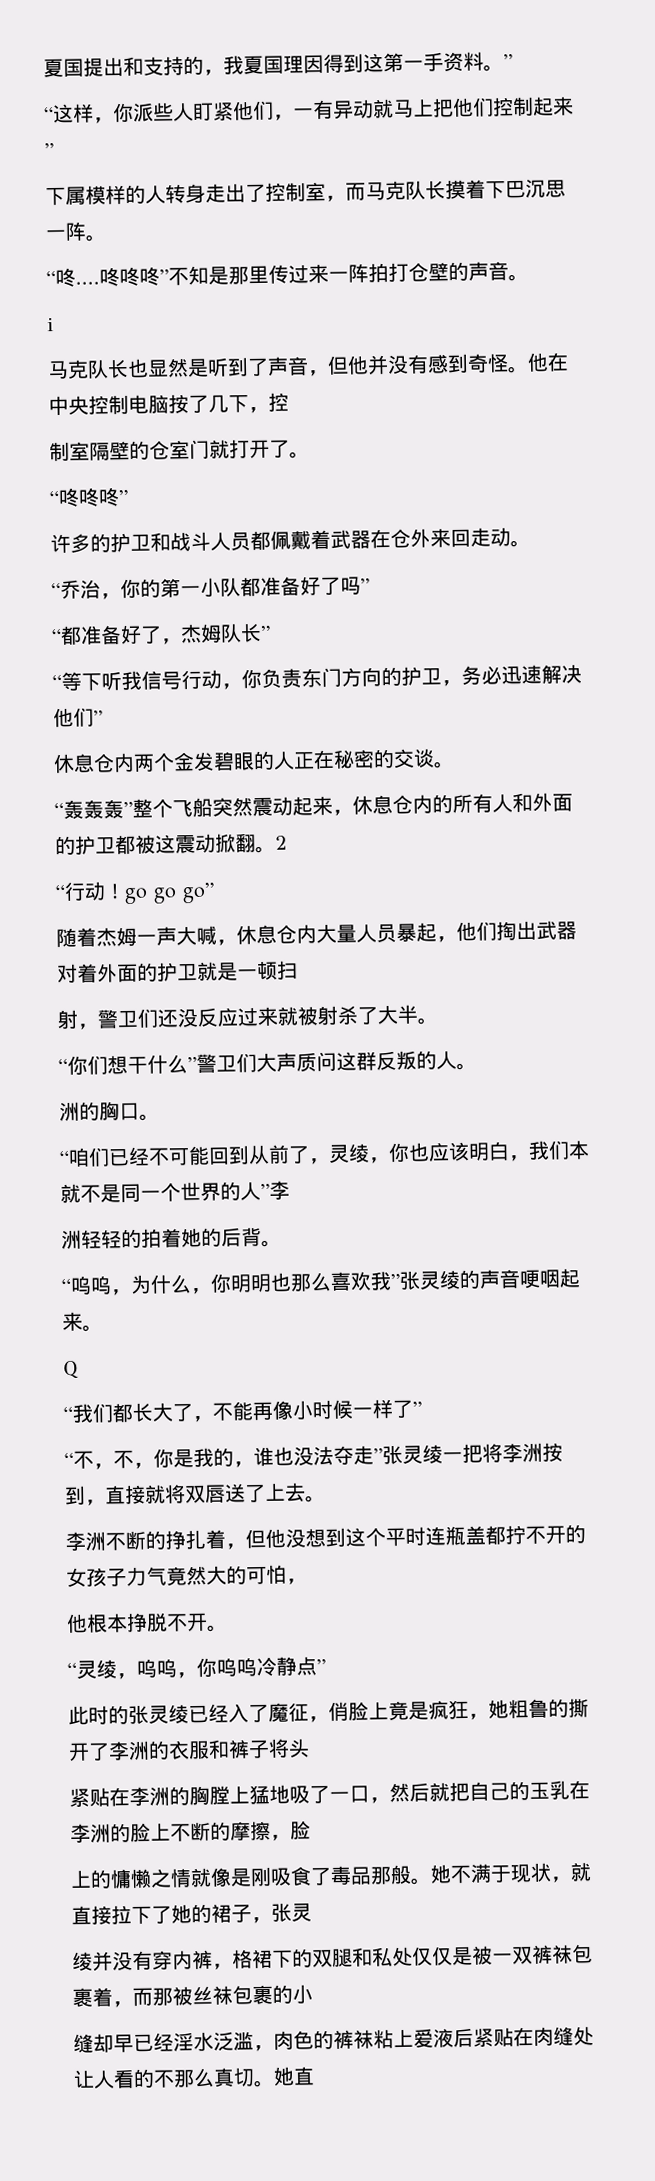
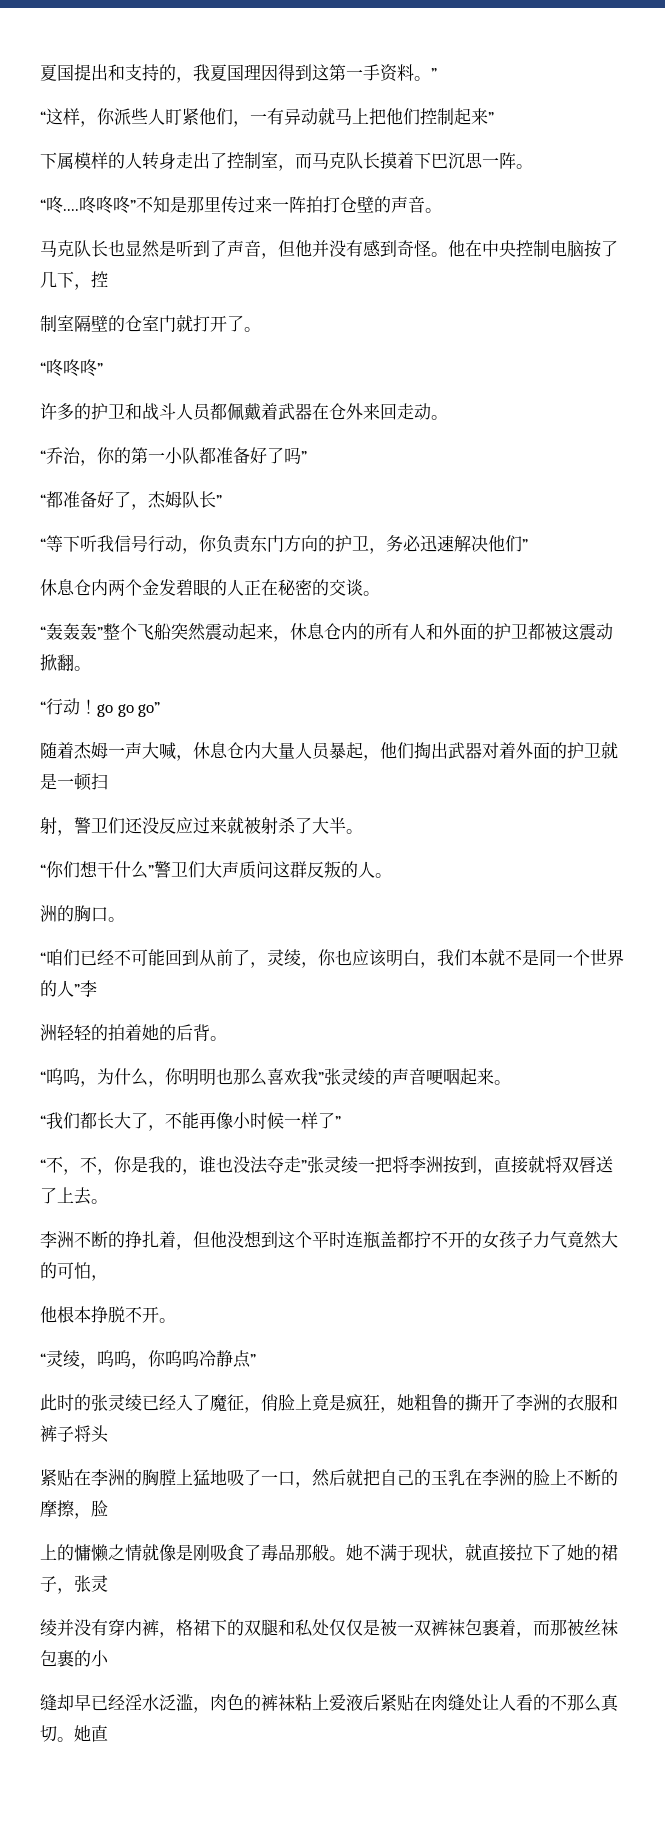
[47,317,54,332] // i -> (442, 210) none
[275,835,287,850] 2 -> (91, 668) none
[63,1360,79,1380] // Q -> (511, 1082) none

